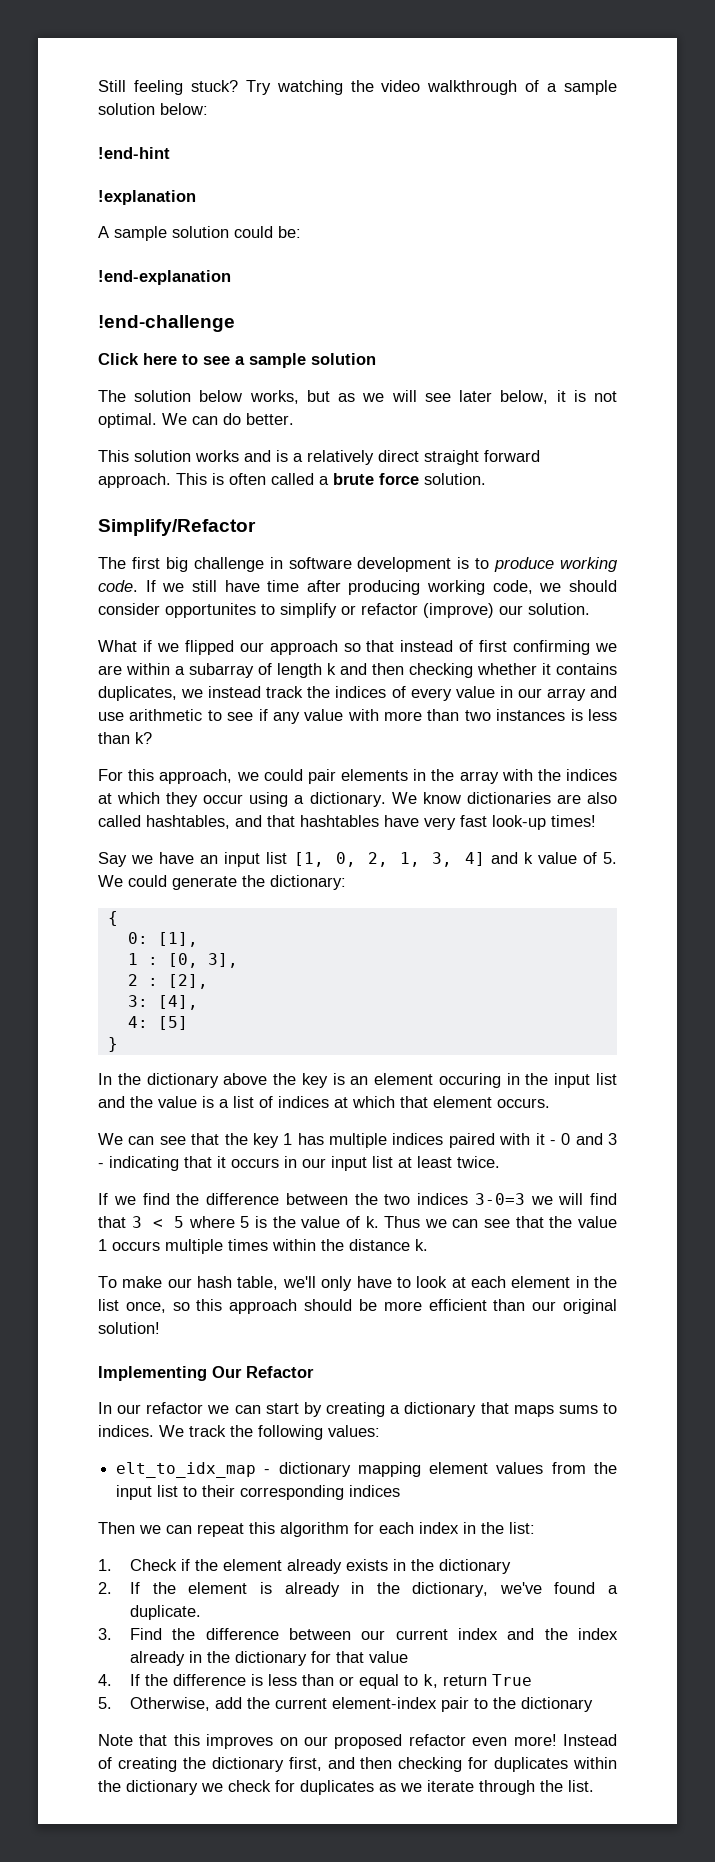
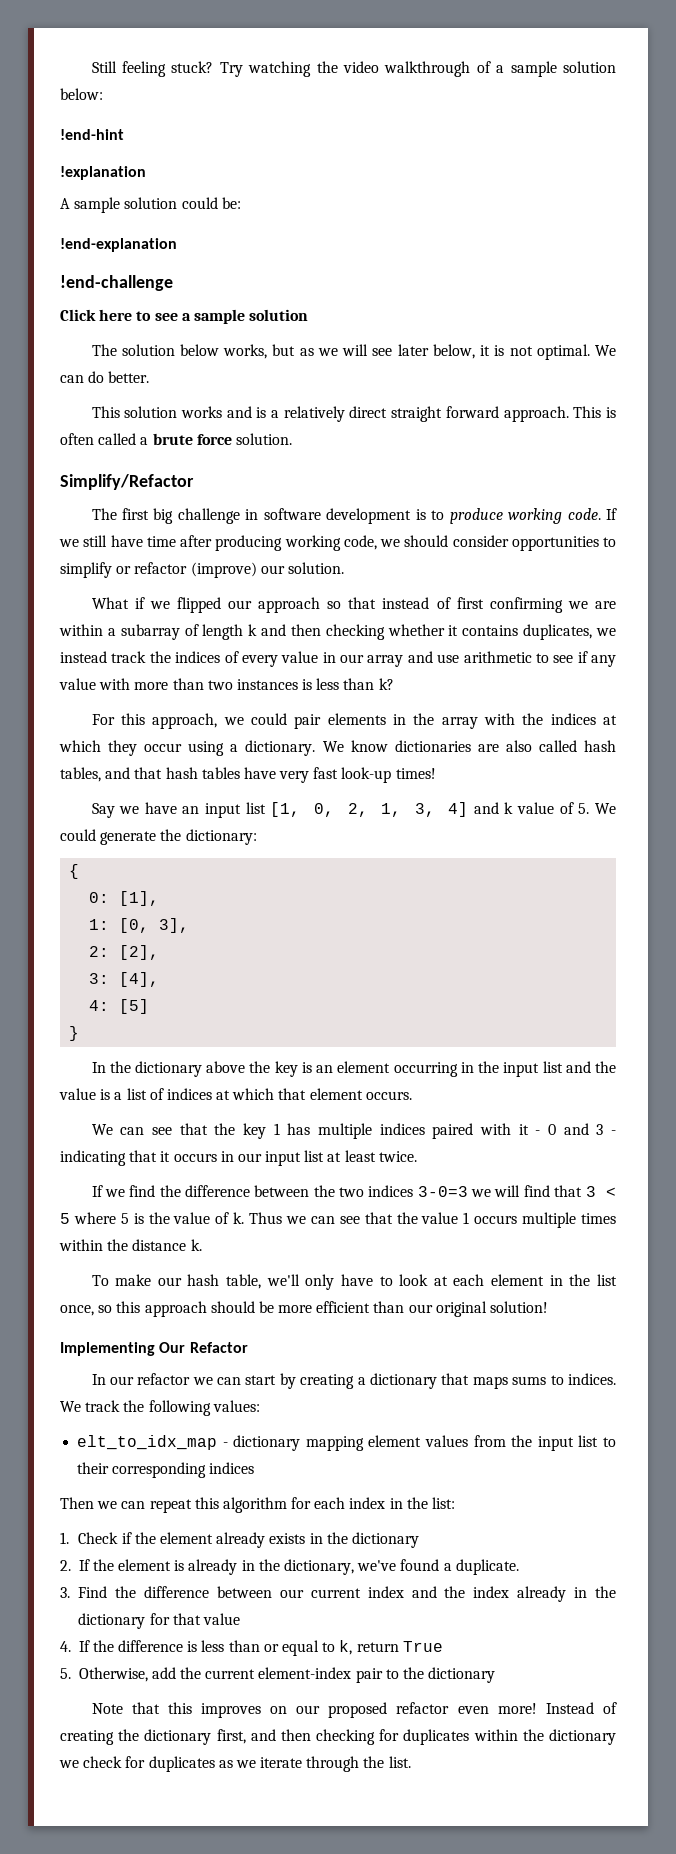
[165,603,256,618] opportunites -> [511,536,599,551] opportunities
[146,815,379,829] hashtables, and that hashtables -> [583,740,616,752] [60,767,240,782] hash tables, and that hash tables
[127,953,158,965] 1 : -> [89,919,110,930] 1:
[127,974,158,986] 2 : -> [89,946,110,957] 2:
[438,1073,501,1088] occuring -> [393,1062,458,1077] occurring

